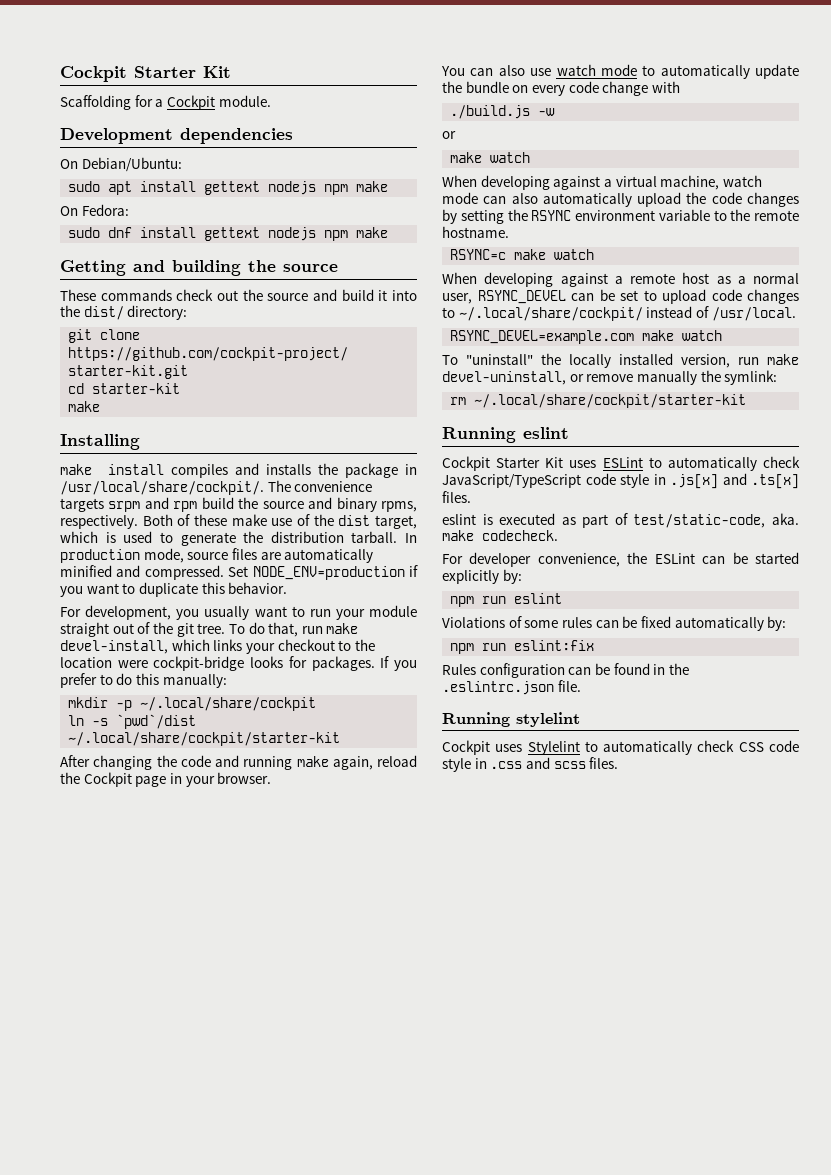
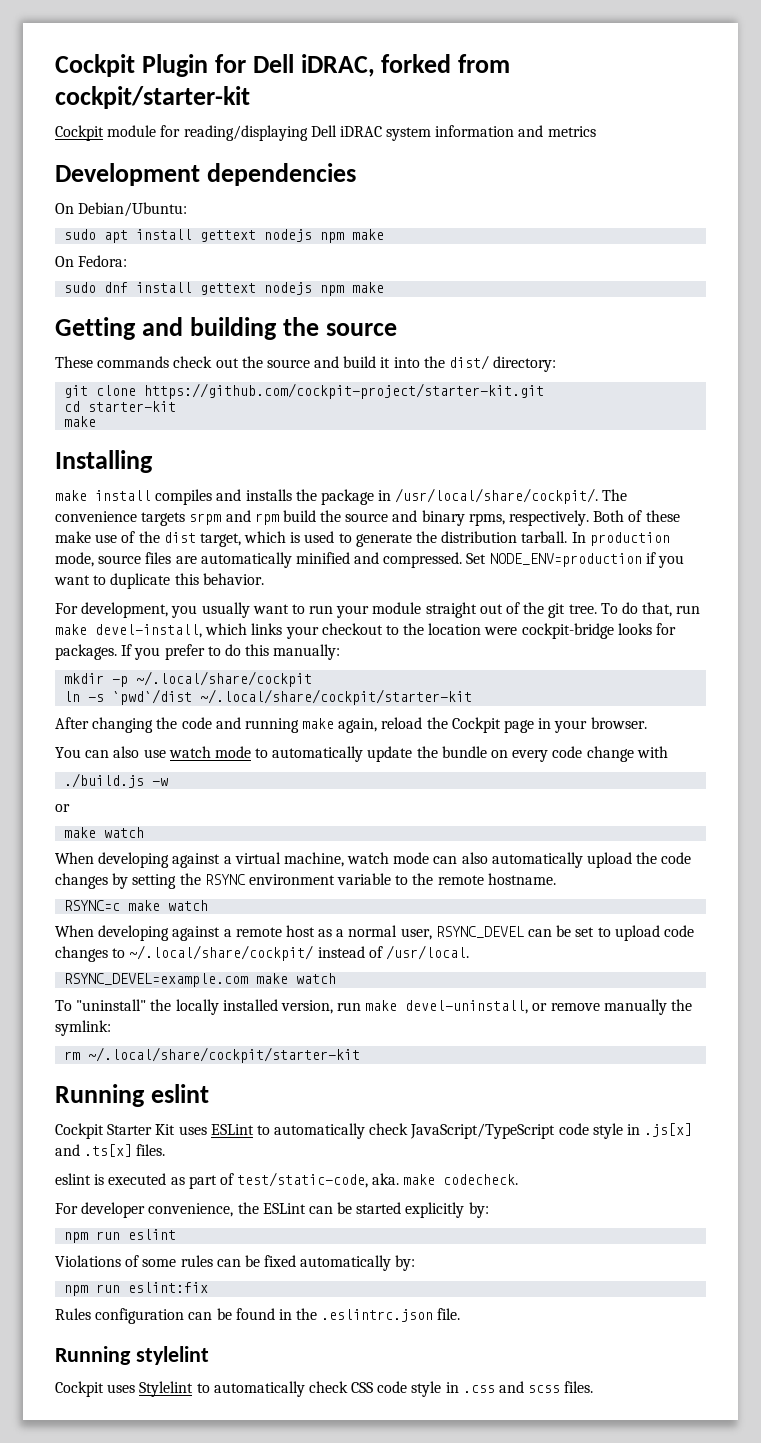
[60,66,231,82] [60,95,271,110] Cockpit Starter Kit // Scaffolding for a Cockpit module. -> [55,54,511,77] [55,86,250,109] [55,125,596,141] Cockpit Plugin for Dell iDRAC, forked from cockpit/starter-kit // Cockpit module for reading/displaying Dell iDRAC system information and metrics

